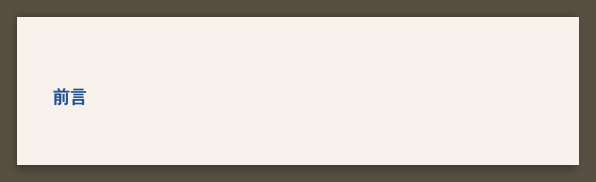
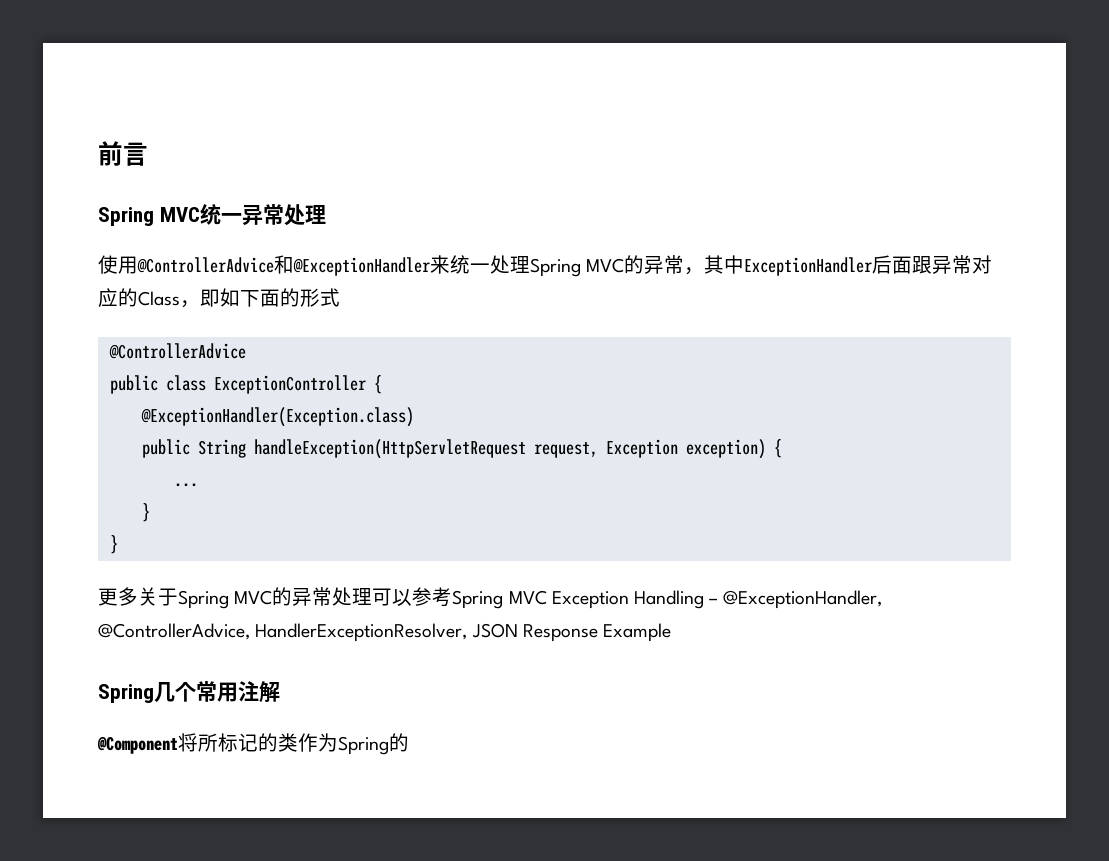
(87, 97) none -> [98,203,326,226] [98,255,993,277] [98,288,340,308] [108,343,246,359] [109,375,382,394] [140,407,414,427] [141,439,782,459] [173,483,198,487] [141,503,150,522] [109,535,118,554] [98,587,882,609] [98,623,672,642] [98,681,280,703] [97,733,409,755] // Spring MVC统一异常处理 // 使用@ControllerAdvice和@ExceptionHandler来统一处理Spring MVC的异常，其中ExceptionHandler后面跟异常对应的Class，即如下面的形式 // @ControllerAdvice // public class ExceptionController { // @ExceptionHandler(Exception.class) // public String handleException(HttpServletRequest request, Exception exception) { // ... // } // } // 更多关于Spring MVC的异常处理可以参考Spring MVC Exception Handling – @ExceptionHandler, @ControllerAdvice, HandlerExceptionResolver, JSON Response Example // Spring几个常用注解 // @Component将所标记的类作为Spring的

